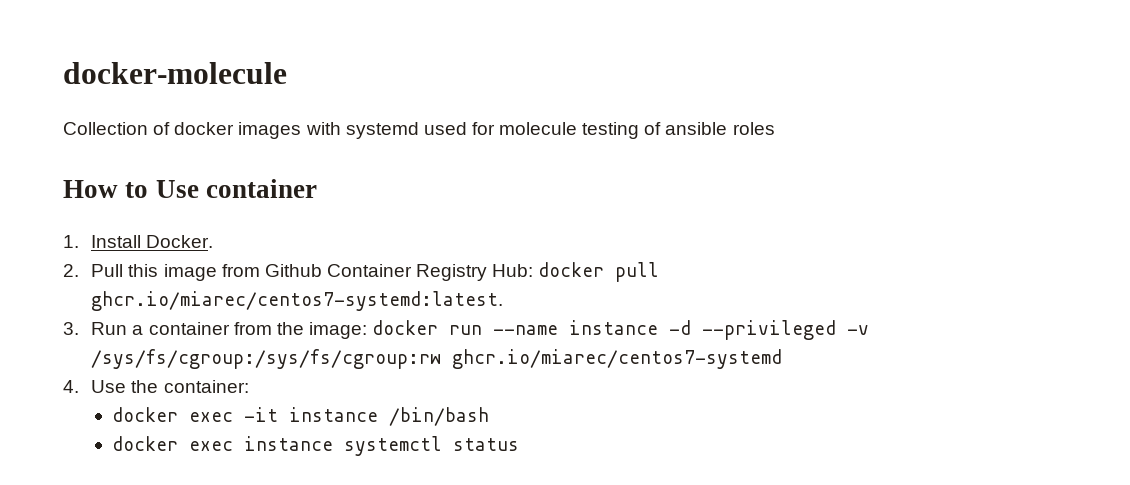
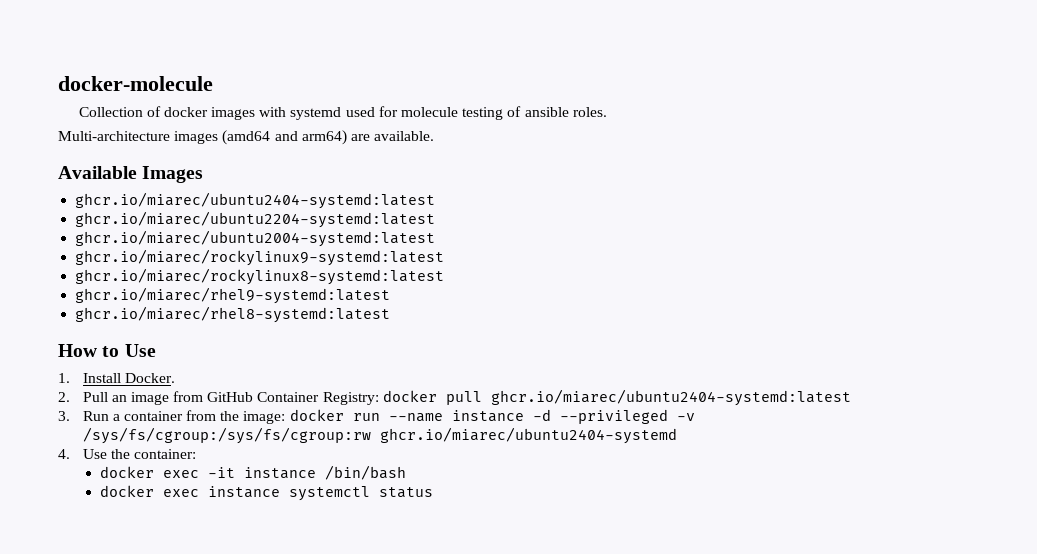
[732,122,775,135] roles -> [572,107,607,117] [58,130,435,145] [58,166,204,183] [75,192,436,209] [75,211,436,228] [75,230,436,247] [75,249,445,266] [75,268,445,285] [75,287,391,304] [75,306,391,323] roles. // Multi-architecture images (amd64 and arm64) are available. // Available Images // ghcr.io/miarec/ubuntu2404-systemd:latest // ghcr.io/miarec/ubuntu2204-systemd:latest // ghcr.io/miarec/ubuntu2004-systemd:latest // ghcr.io/miarec/rockylinux9-systemd:latest // ghcr.io/miarec/rockylinux8-systemd:latest // ghcr.io/miarec/rhel9-systemd:latest // ghcr.io/miarec/rhel8-systemd:latest
[205,179,317,198] container -> (156, 350) none
[128,264,159,277] this -> [111,395,127,402] an
[264,264,534,281] Github Container Registry Hub: -> [207,392,379,405] GitHub Container Registry:
[91,291,504,311] ghcr.io/miarec/centos7-systemd:latest. -> [490,389,851,406] ghcr.io/miarec/ubuntu2404-systemd:latest
[452,349,783,369] ghcr.io/miarec/centos7-systemd -> [379,427,677,444] ghcr.io/miarec/ubuntu2404-systemd

